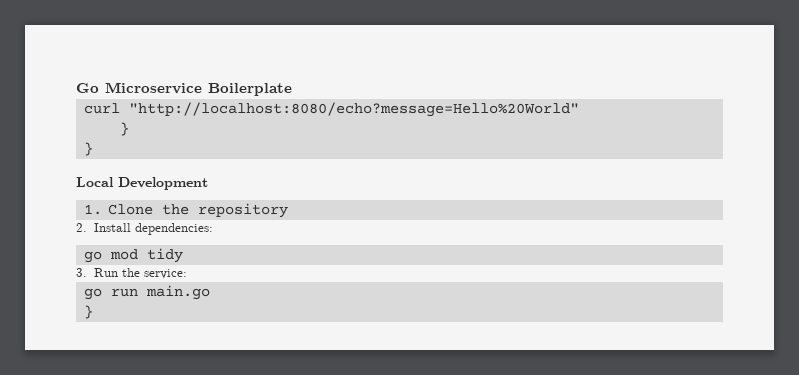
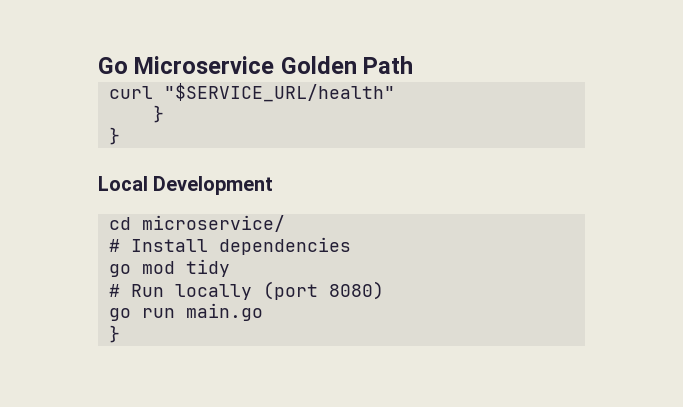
[208,83,292,96] Boilerplate -> [280,56,414,74] Golden Path
[128,102,579,117] "http://localhost:8080/echo?message=Hello%20World" -> [164,83,396,102] "$SERVICE_URL/health"
[83,203,289,218] [76,223,213,235] [83,248,183,263] [76,268,187,279] 1. Clone the repository // 2. Install dependencies: // go mod tidy // 3. Run the service: -> [109,215,286,232] [109,237,352,255] [109,259,231,277] [109,281,385,300] cd microservice/ // # Install dependencies // go mod tidy // # Run locally (port 8080)

